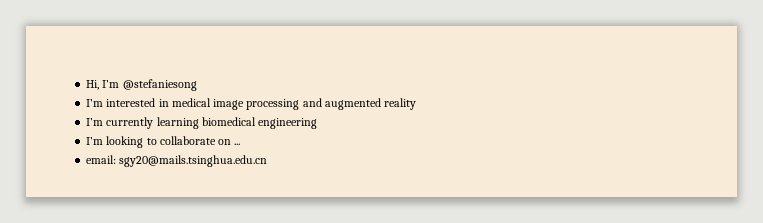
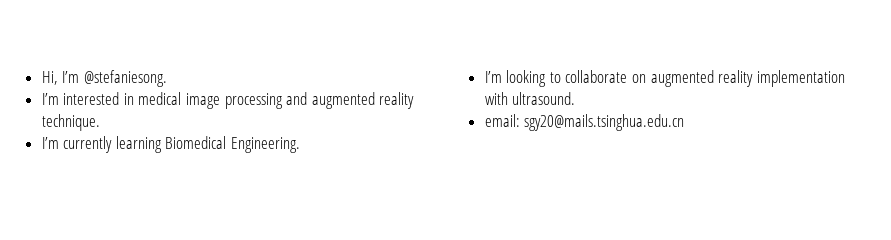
[122,79,197,91] @stefaniesong -> [83,70,167,87] @stefaniesong.
(417, 104) none -> [41,114,100,131] technique.
[201,117,318,129] biomedical engineering -> [165,136,301,153] Biomedical Engineering.
[234,143,241,145] ... -> [650,70,845,87] [484,92,576,105] augmented reality implementation with ultrasound.

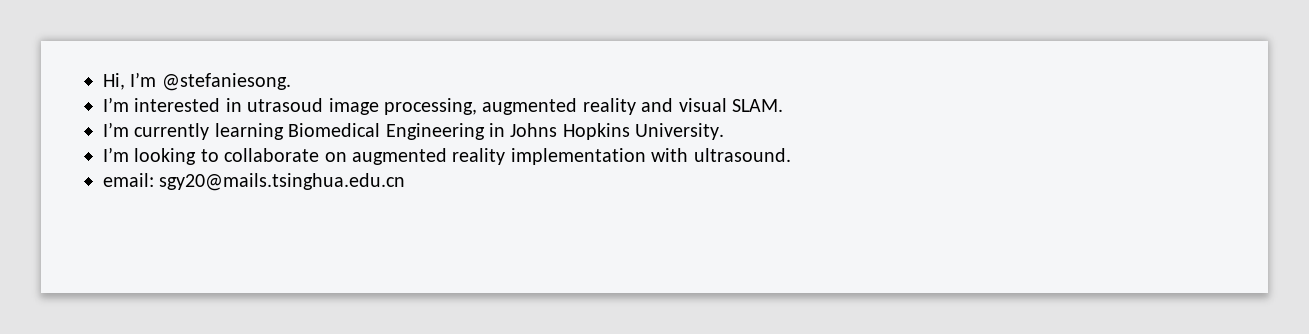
[138,92,415,109] [41,114,100,131] medical image processing and augmented reality technique. -> [247,98,783,115] utrasoud image processing, augmented reality and visual SLAM.
[231,137,301,153] Engineering. -> [385,123,725,140] Engineering in Johns Hopkins University.

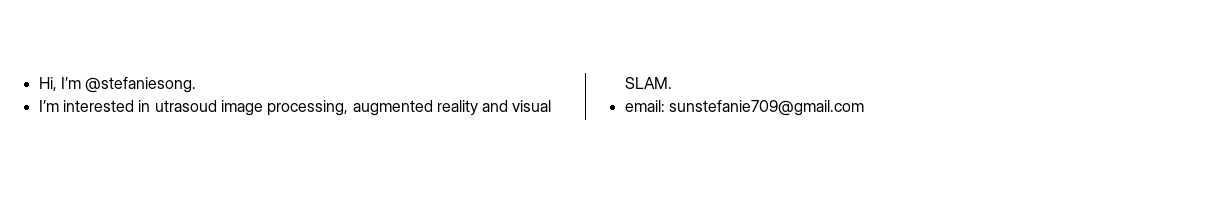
[103,122,725,140] [103,147,791,165] // I’m currently learning Biomedical Engineering in Johns Hopkins University. // I’m looking to collaborate on augmented reality implementation with ultrasound. -> (672, 83) none
[159,173,406,191] sgy20@mails.tsinghua.edu.cn -> [668,100,864,116] sunstefanie709@gmail.com

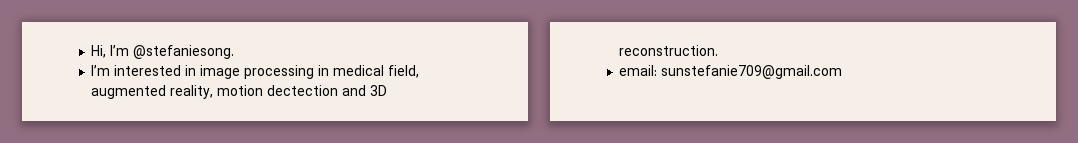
[154,100,552,116] [624,77,672,89] utrasoud image processing, augmented reality and visual SLAM. -> [200,65,420,79] [91,85,388,99] [619,45,719,56] image processing in medical field, augmented reality, motion dectection and 3D reconstruction.

